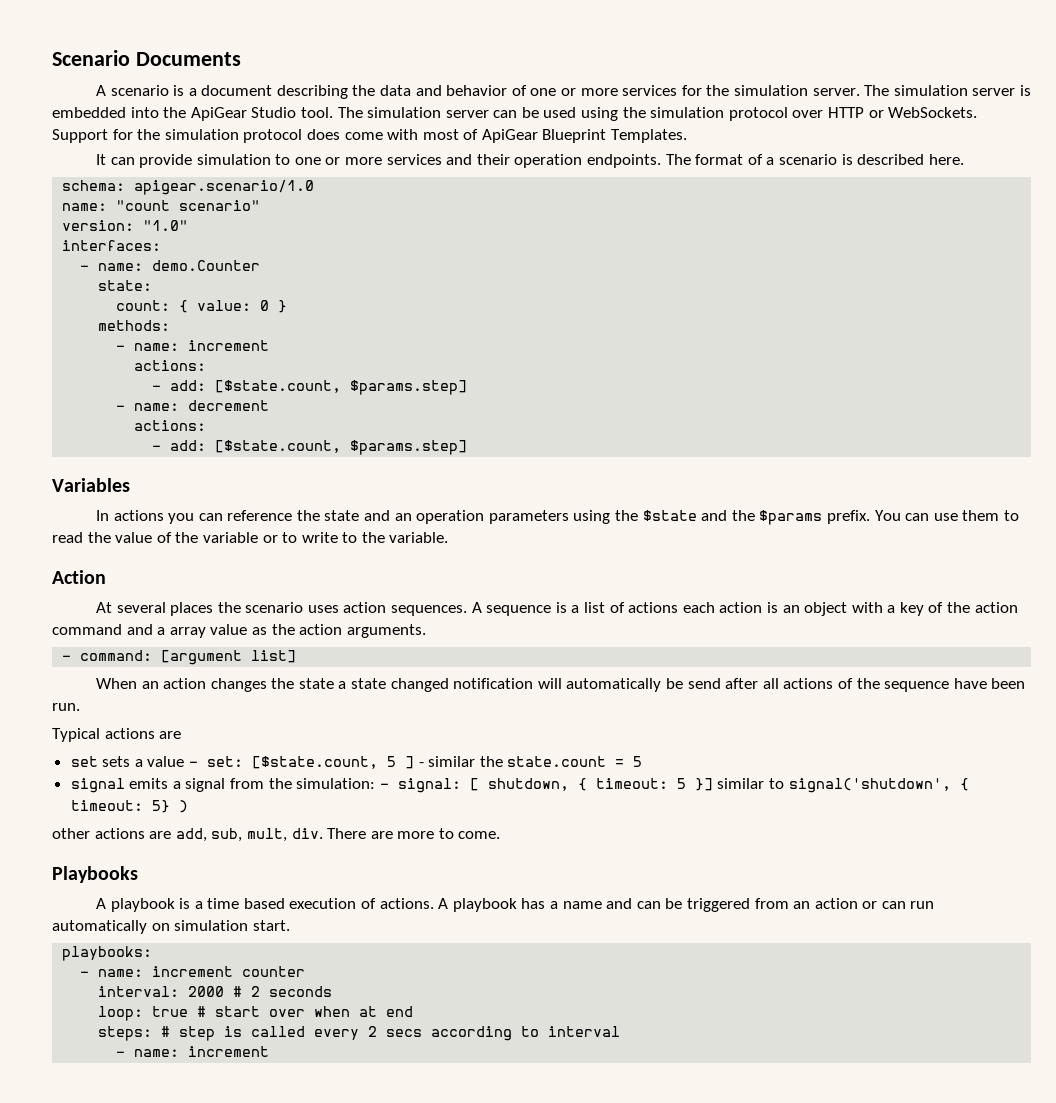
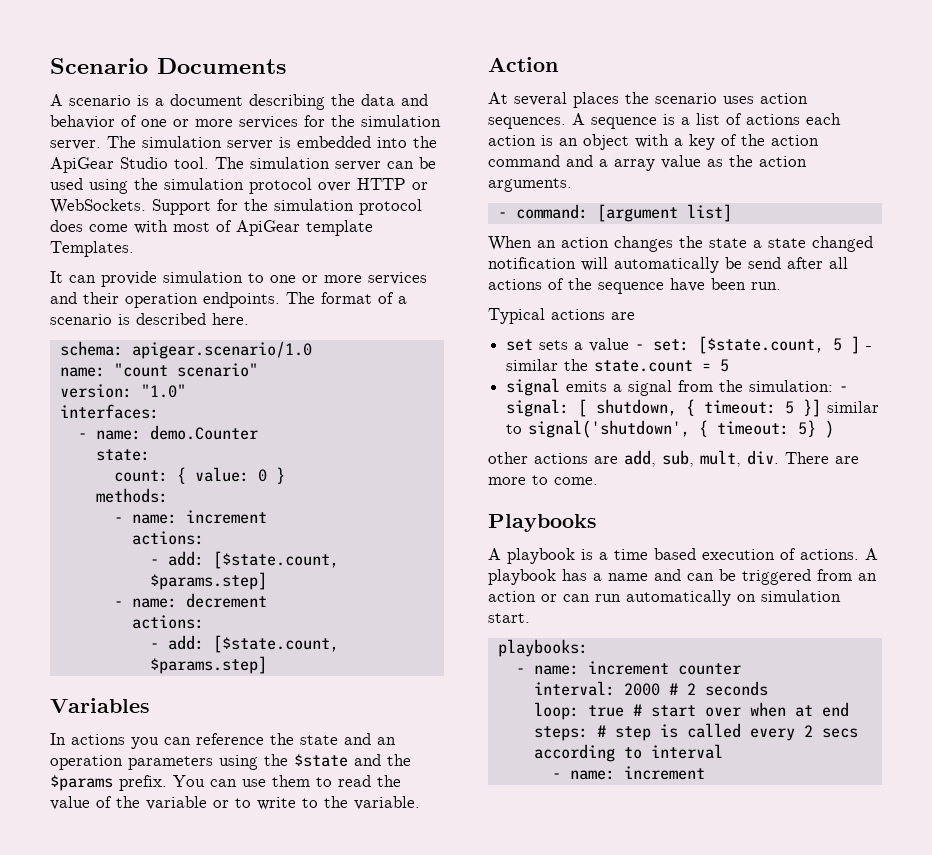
[542,129,607,143] Blueprint -> [306,220,373,236] template

